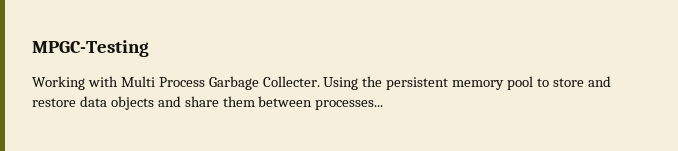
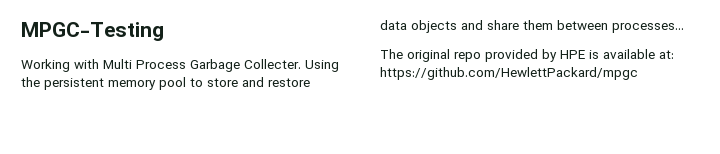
(384, 105) none -> [380,49,674,62] [380,67,638,80] // The original repo provided by HPE is available at: https://github.com/HewlettPackard/mpgc

